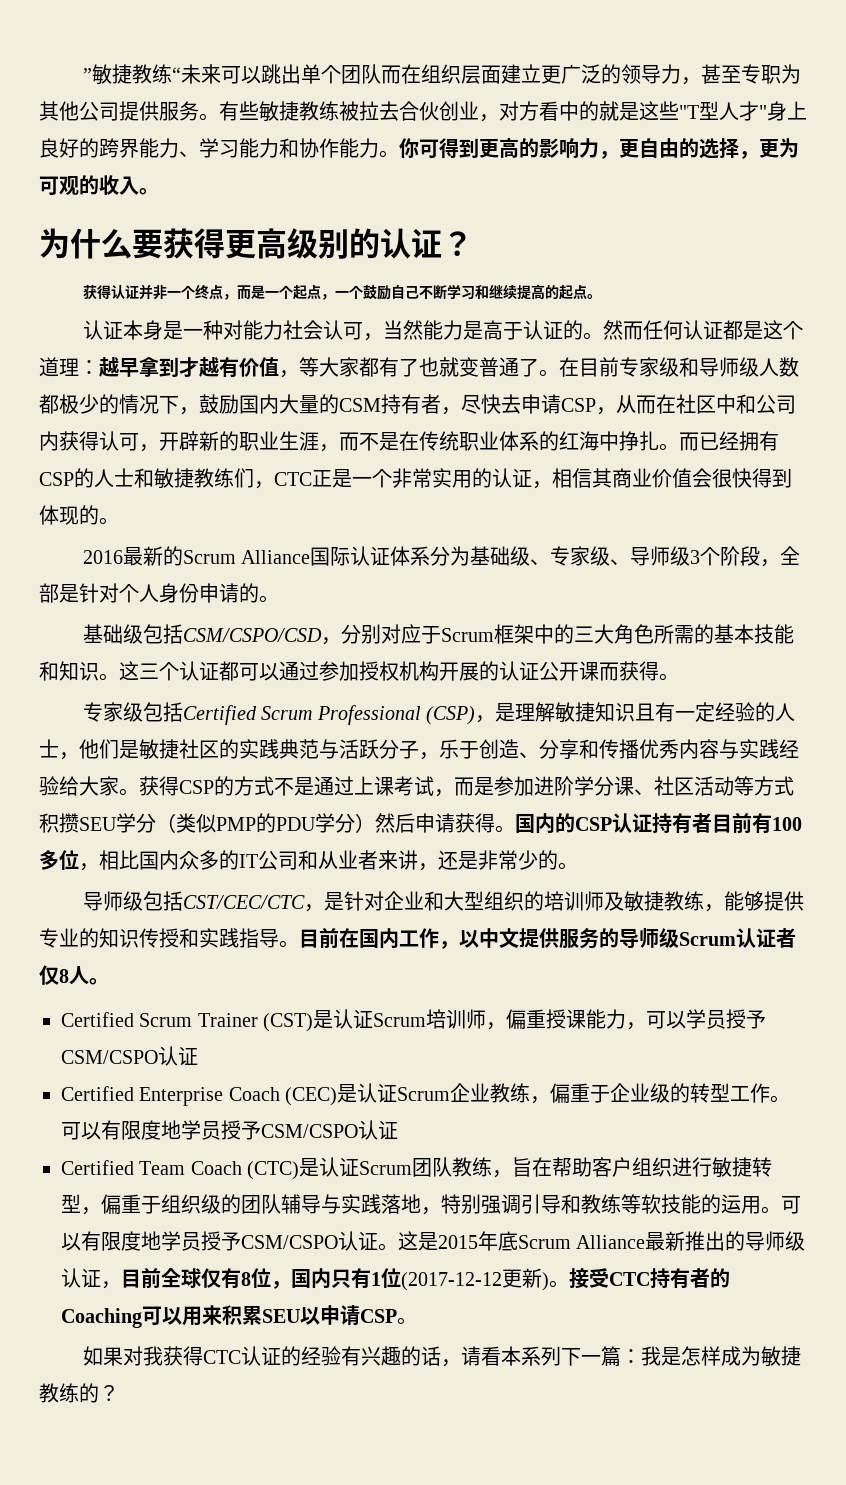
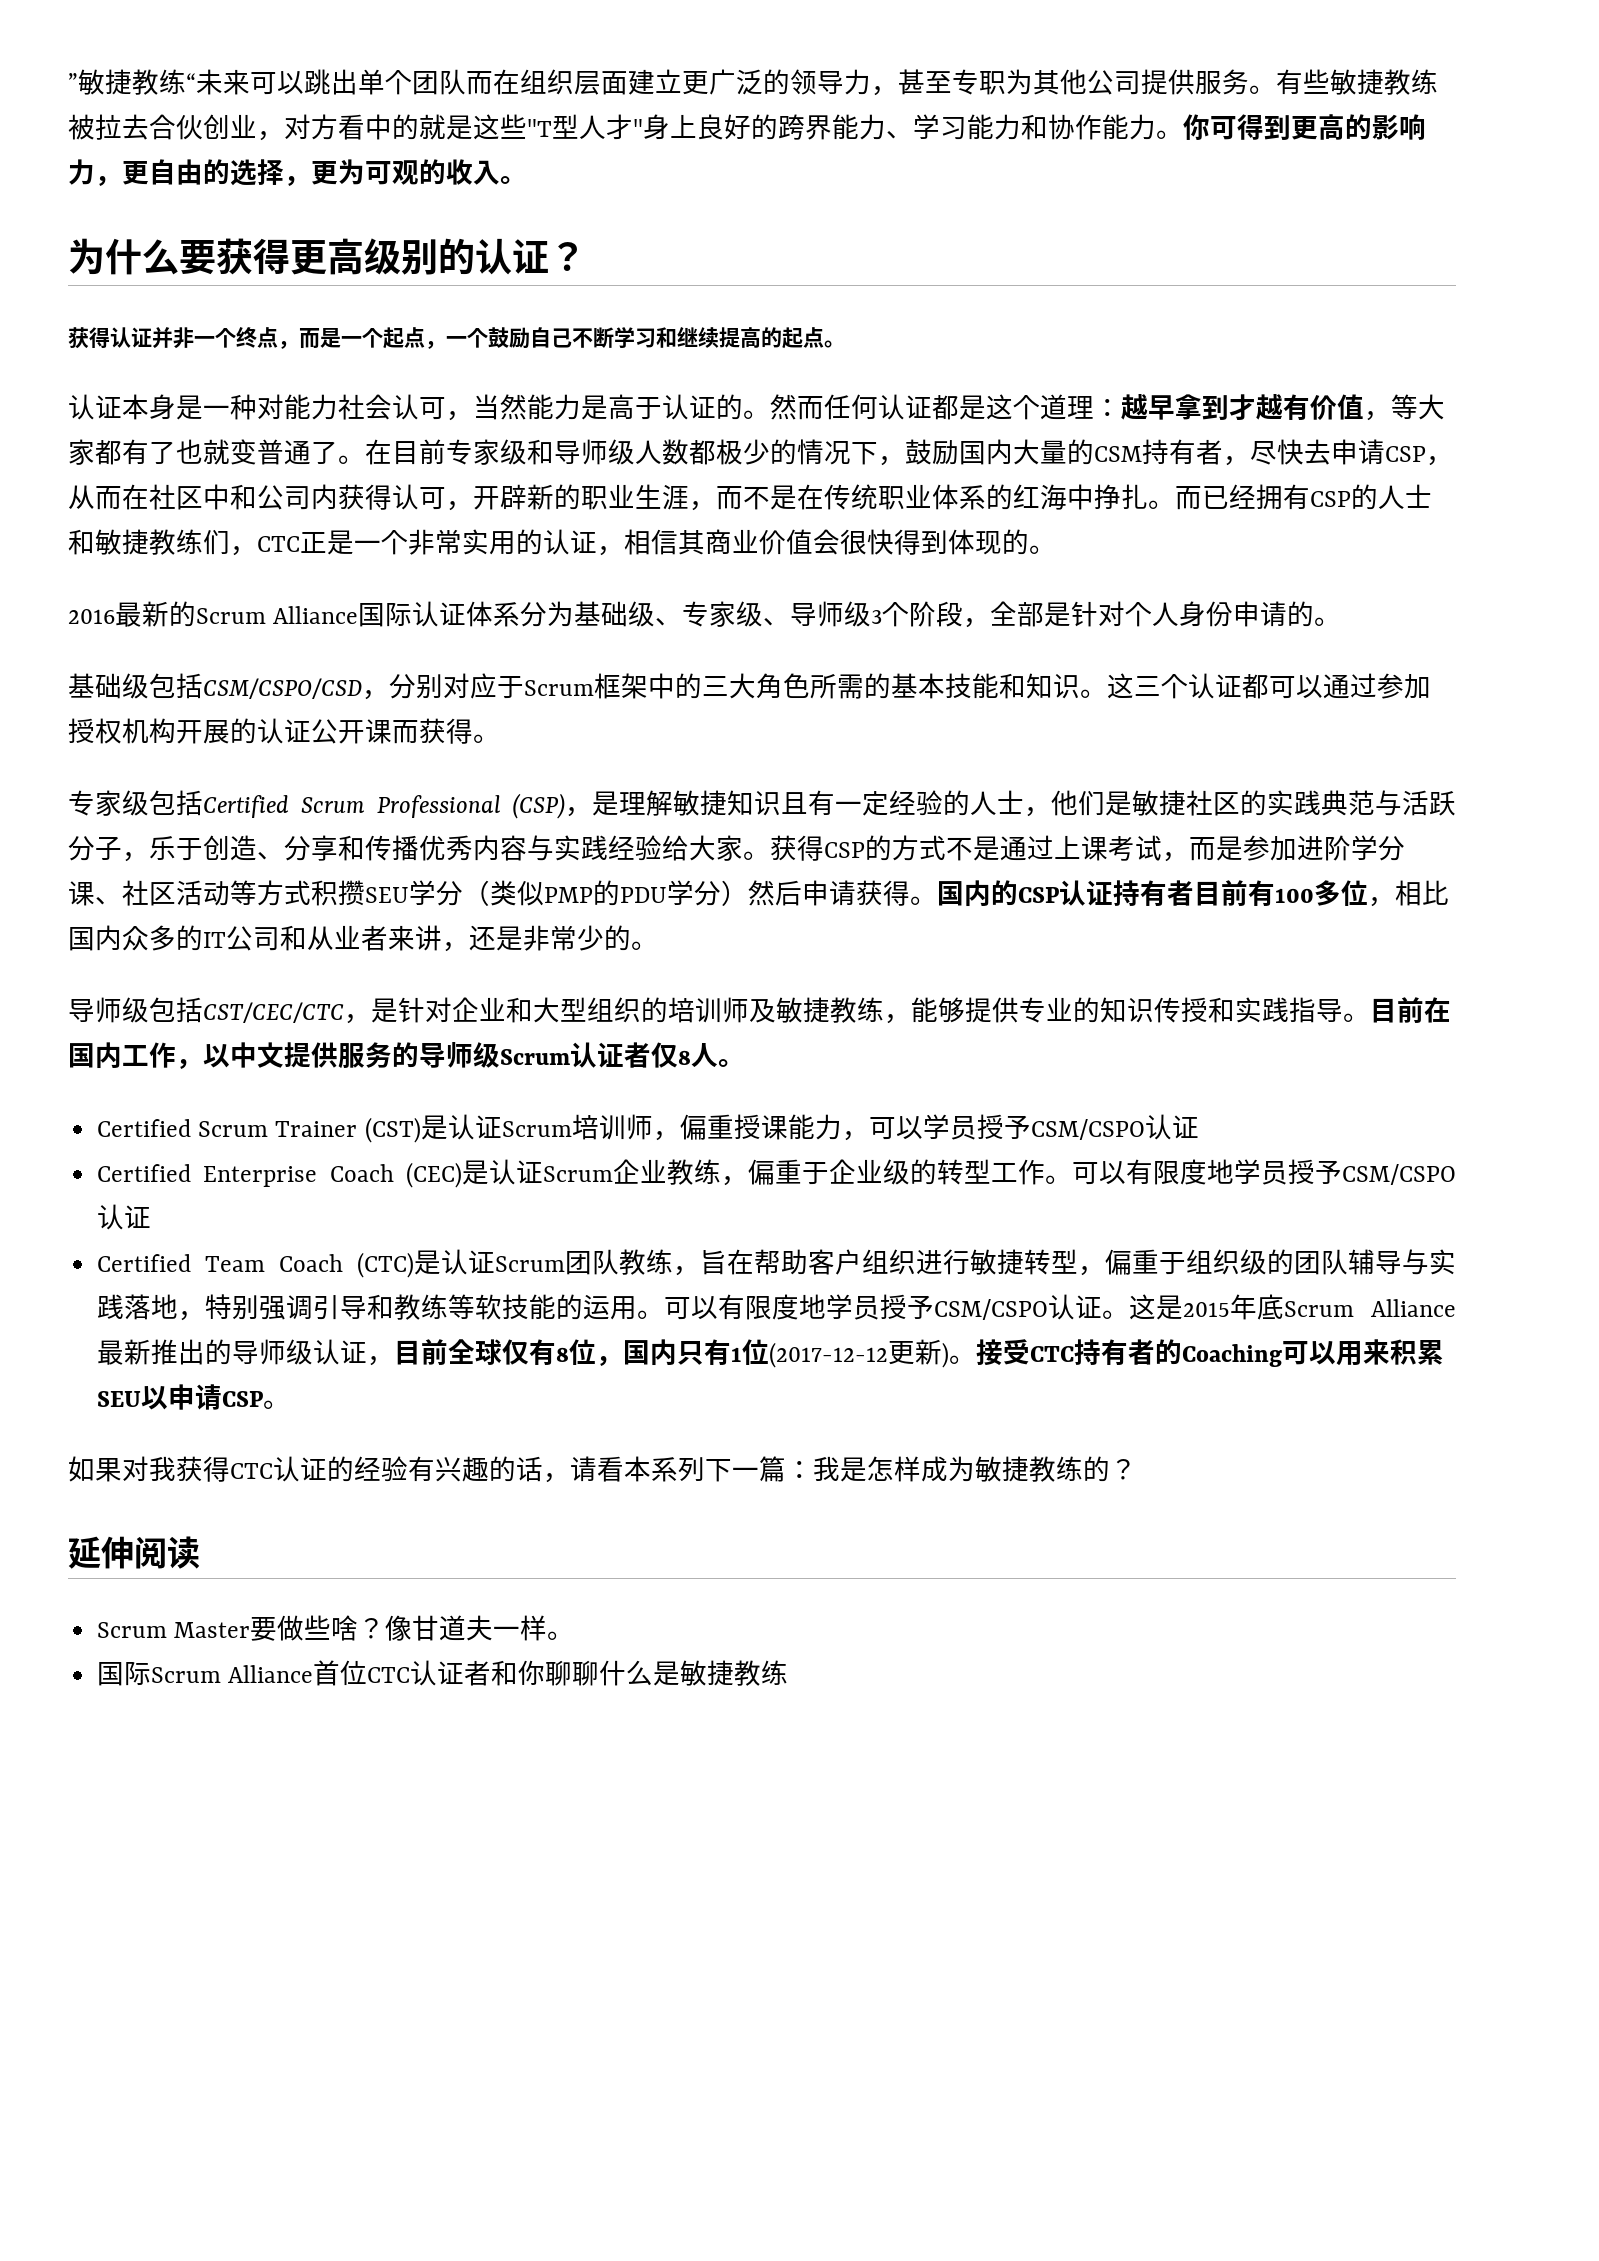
(119, 1393) none -> [68,1536,200,1569] [97,1615,575,1641] [97,1660,789,1686] // 延伸阅读 // Scrum Master要做些啥？像甘道夫一样。 // 国际Scrum Alliance首位CTC认证者和你聊聊什么是敏捷教练

